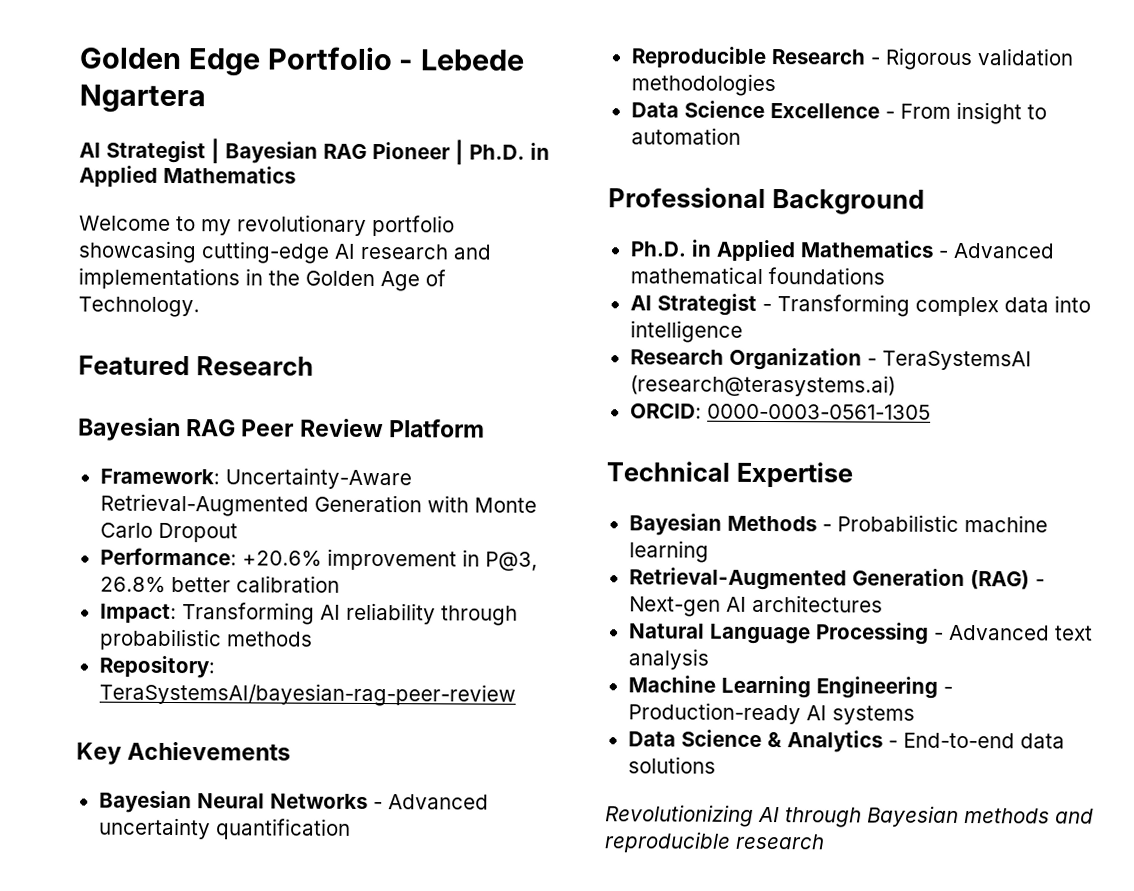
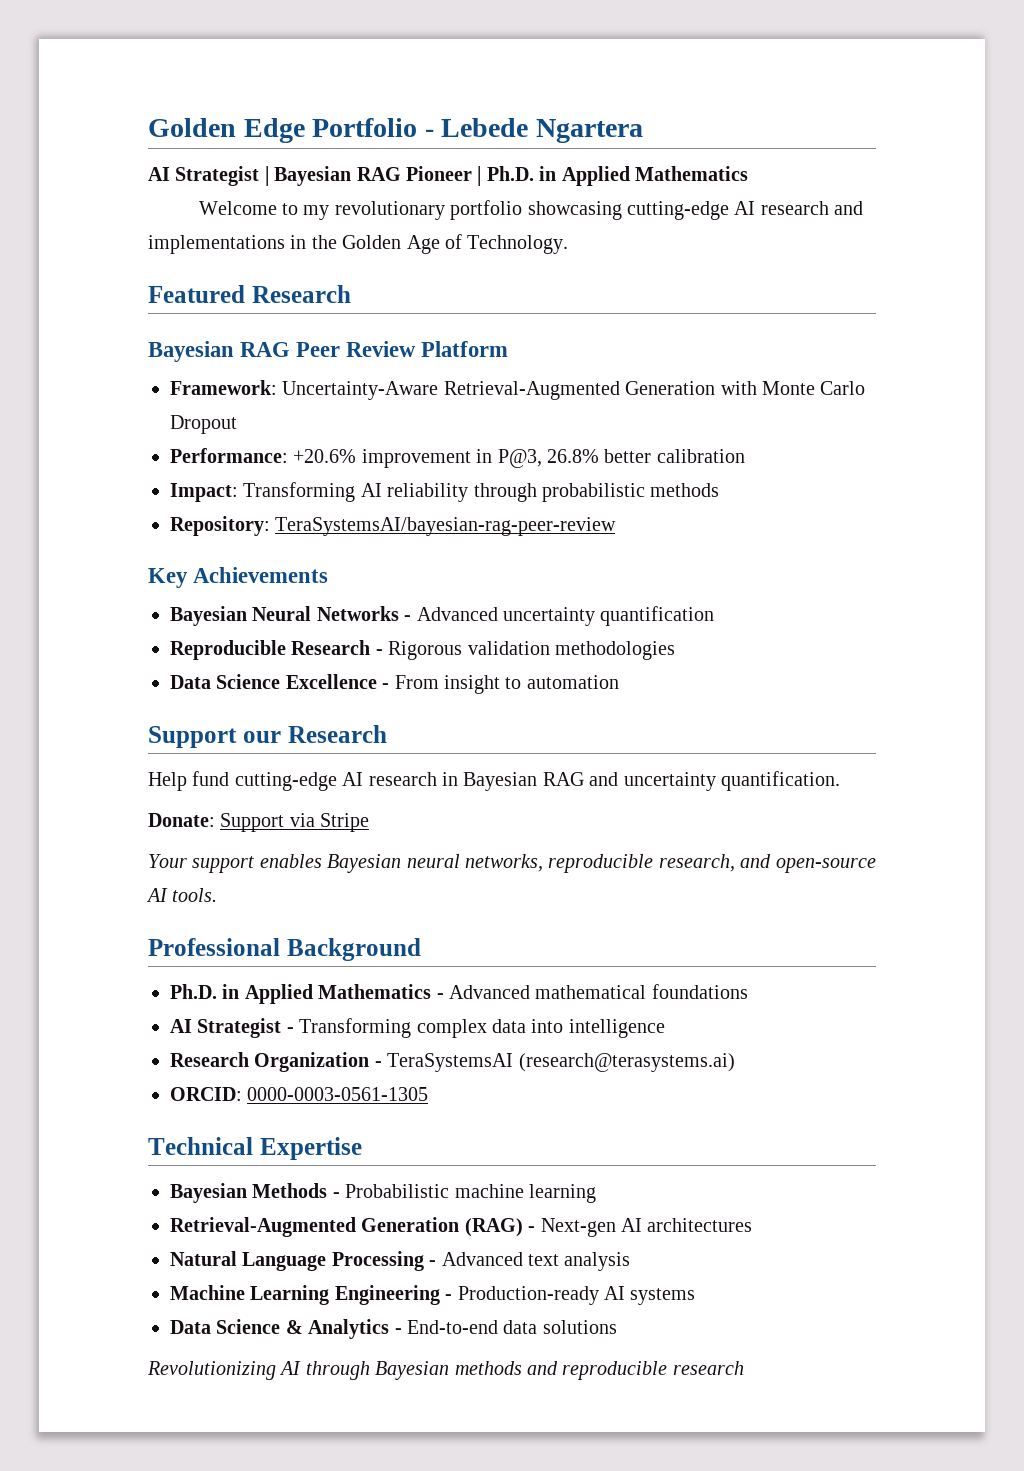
(741, 136) none -> [148,725,387,748] [148,771,840,791] [148,813,370,832] [148,854,876,873] [146,888,218,902] // Support our Research // Help fund cutting-edge AI research in Bayesian RAG and uncertainty quantification. // Donate: Support via Stripe // Your support enables Bayesian neural networks, reproducible research, and open-source AI tools.

